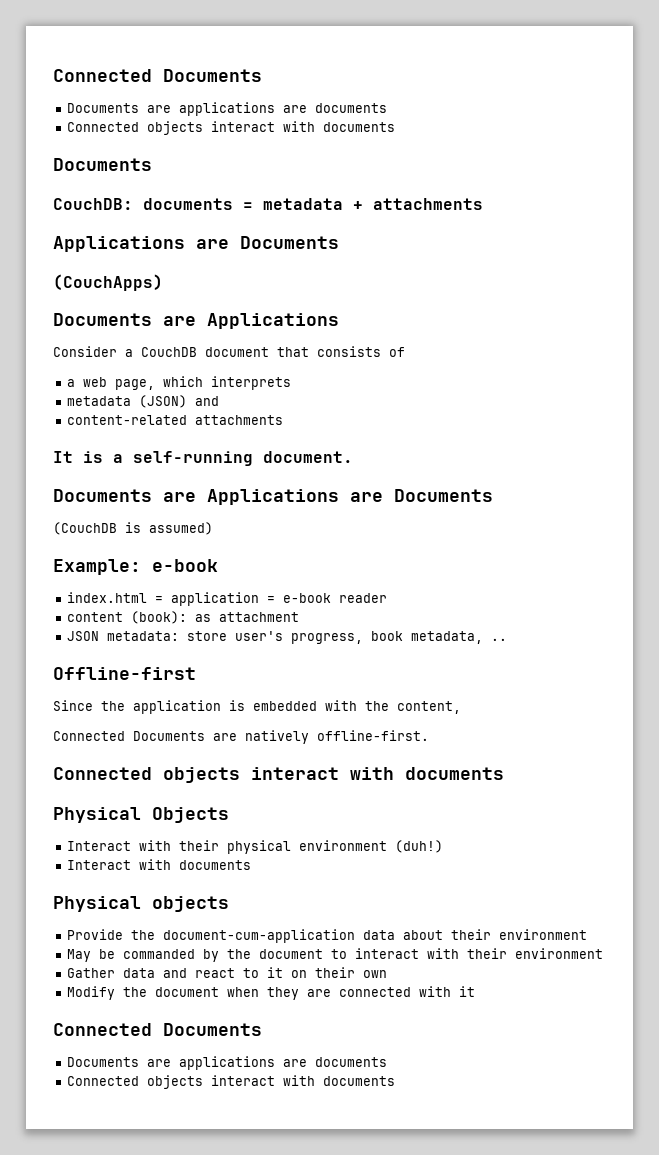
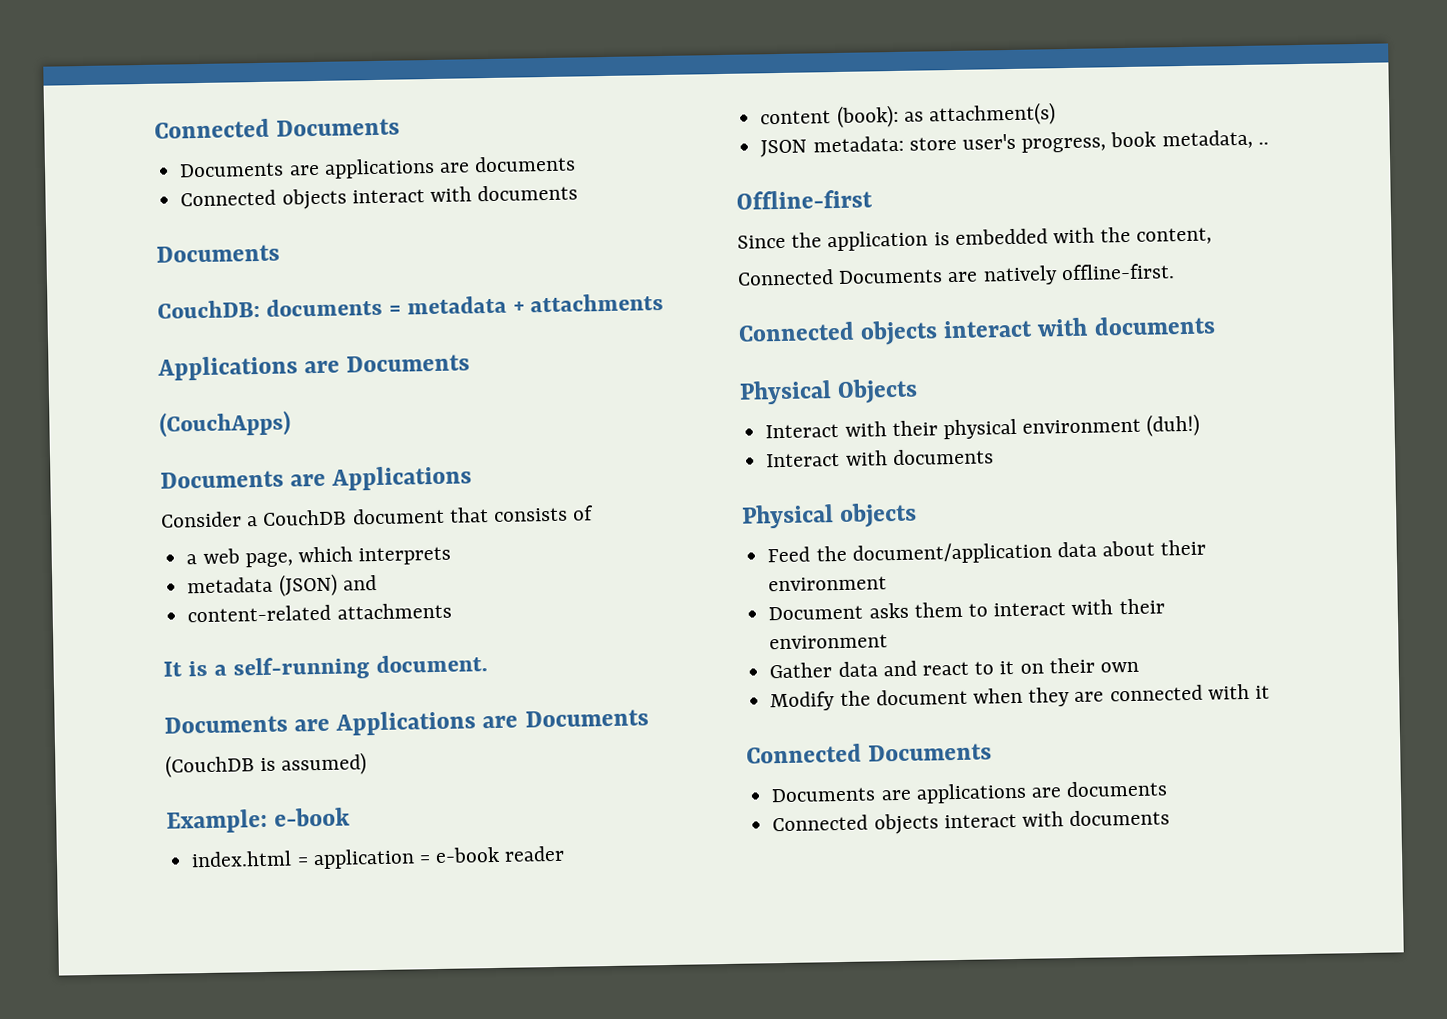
[218,612,299,622] attachment -> [928,102,1056,127] attachment(s)
[66,929,355,943] Provide the document-cum-application -> [767,541,1052,565] Feed the document/application
[66,949,323,962] May be commanded by the document -> [768,601,963,621] Document asks them

